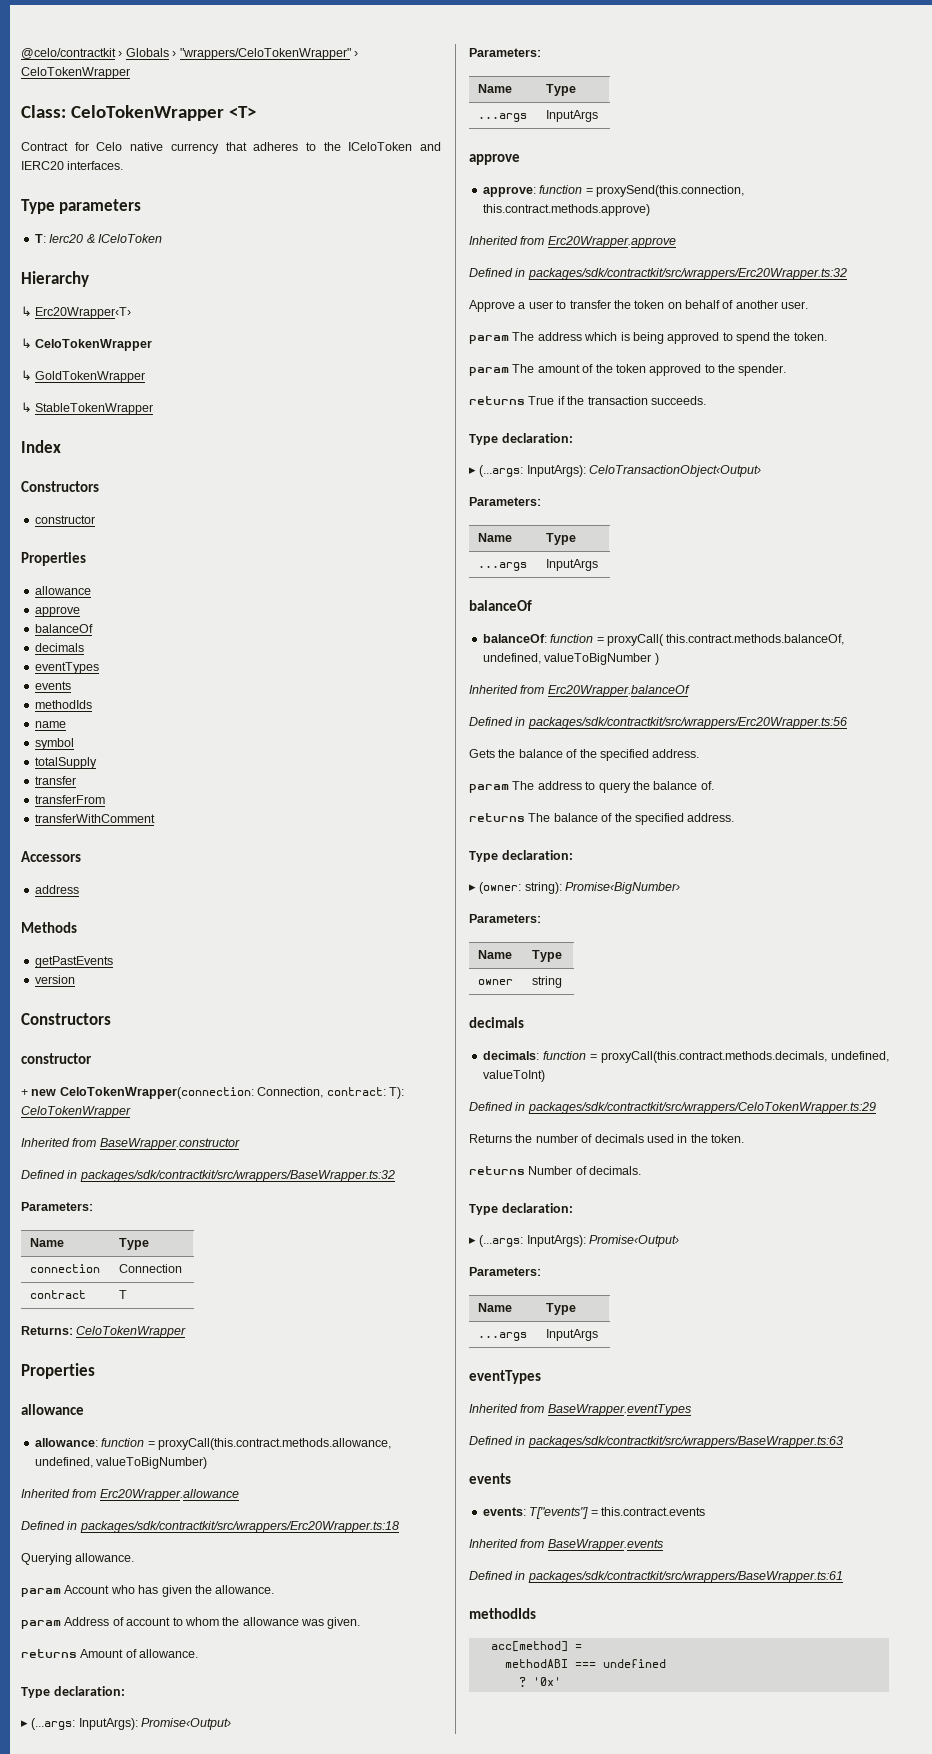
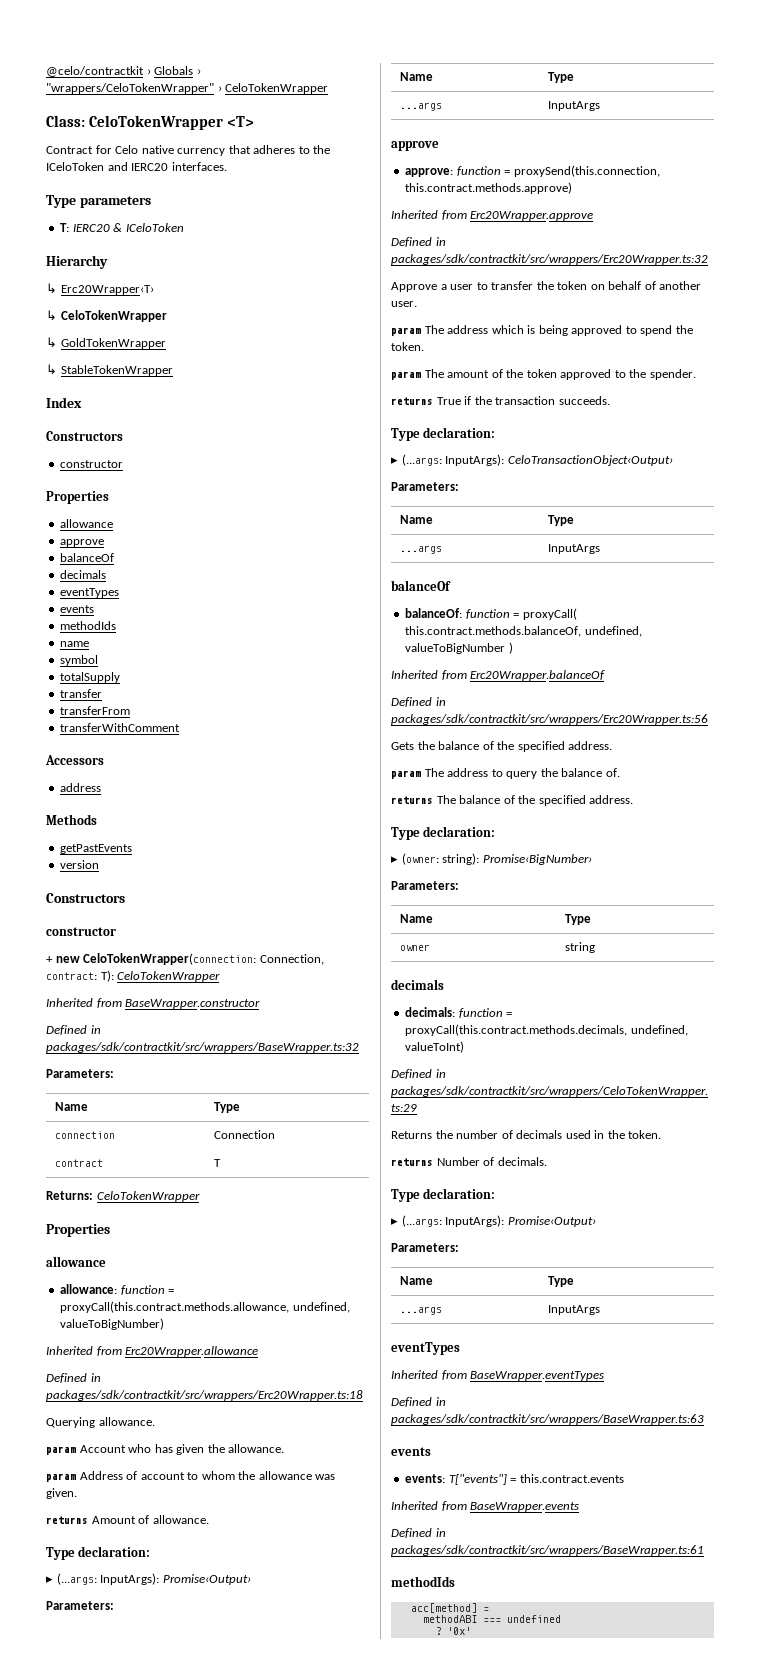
[49,234,84,243] Ierc20 -> [72,224,110,232] IERC20

